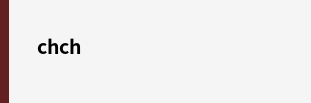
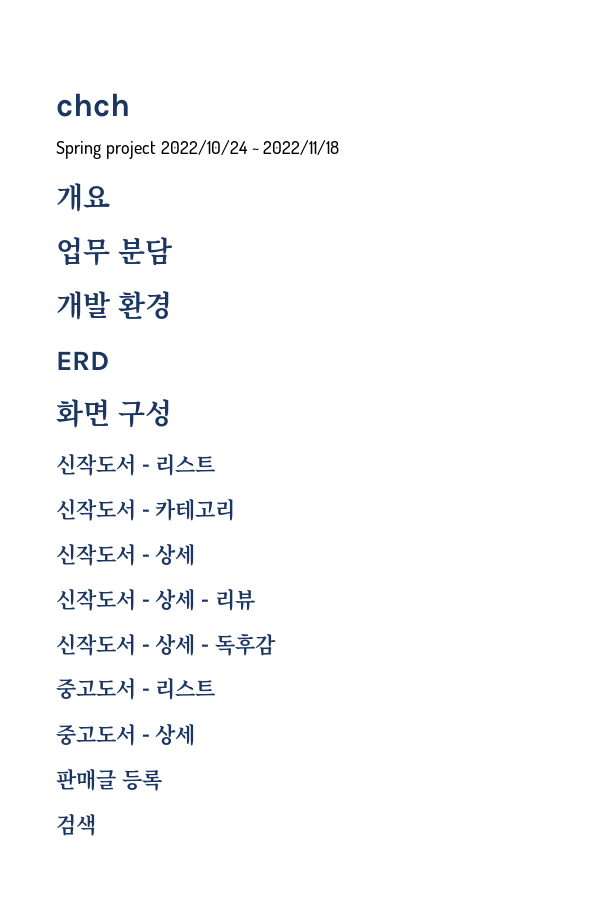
(81, 46) none -> [56,140,340,159] [56,183,110,212] [56,237,173,266] [56,291,172,320] [56,351,109,370] [56,399,172,428] [56,453,216,476] [56,498,236,521] [56,543,196,566] [56,588,255,611] [56,633,276,656] [56,678,216,700] [56,723,196,746] [56,768,162,791] [56,813,96,836] // Spring project 2022/10/24 ~ 2022/11/18 // 개요 // 업무 분담 // 개발 환경 // ERD // 화면 구성 // 신작도서 - 리스트 // 신작도서 - 카테고리 // 신작도서 - 상세 // 신작도서 - 상세 - 리뷰 // 신작도서 - 상세 - 독후감 // 중고도서 - 리스트 // 중고도서 - 상세 // 판매글 등록 // 검색

